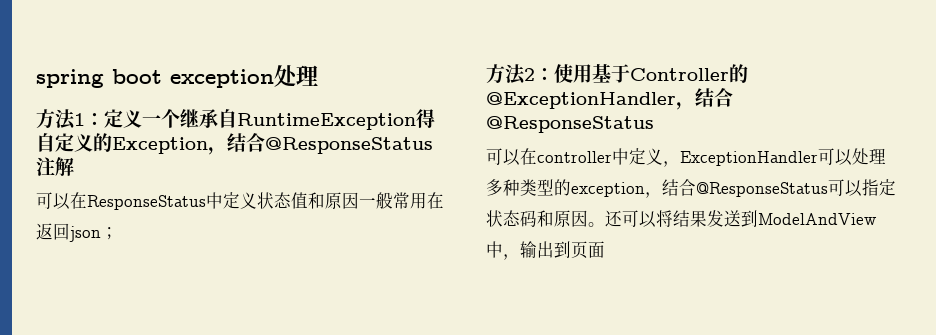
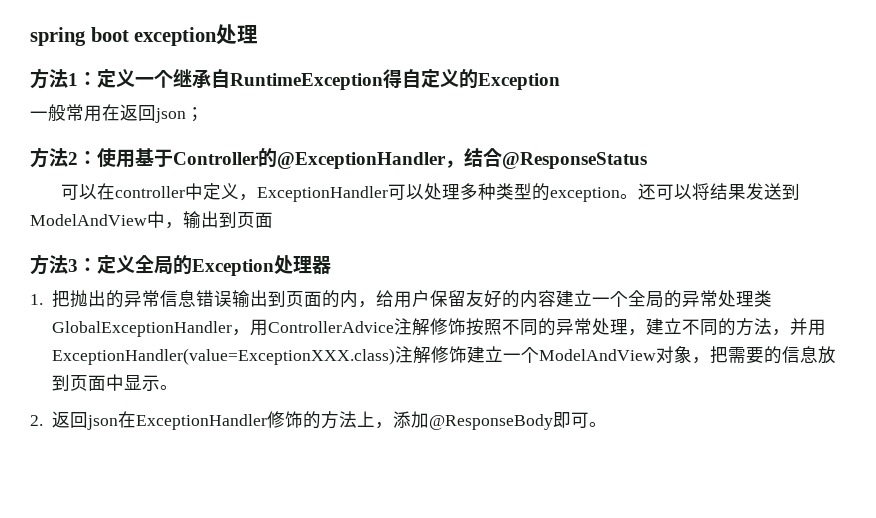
[208,133,433,155] [36,157,74,176] [36,192,359,210] ，结合@ResponseStatus注解 // 可以在ResponseStatus中定义状态值和原因 -> (560, 81) //
[645,179,896,198] [486,210,588,227] ，结合@ResponseStatus可以指定状态码和原因 -> (621, 194) none
(605, 249) none -> [30,254,331,276] [30,290,772,308] [51,318,826,337] [51,346,836,365] [51,374,178,391] [30,411,607,430] // 方法3：定义全局的Exception处理器 // 1.把抛出的异常信息错误输出到页面的内，给用户保留友好的内容建立一个全局的异常处理类GlobalExceptionHandler，用ControllerAdvice注解修饰按照不同的异常处理，建立不同的方法，并用ExceptionHandler(value=ExceptionXXX.class)注解修饰建立一个ModelAndView对象，把需要的信息放到页面中显示。 // 2.返回json在ExceptionHandler修饰的方法上，添加@ResponseBody即可。

